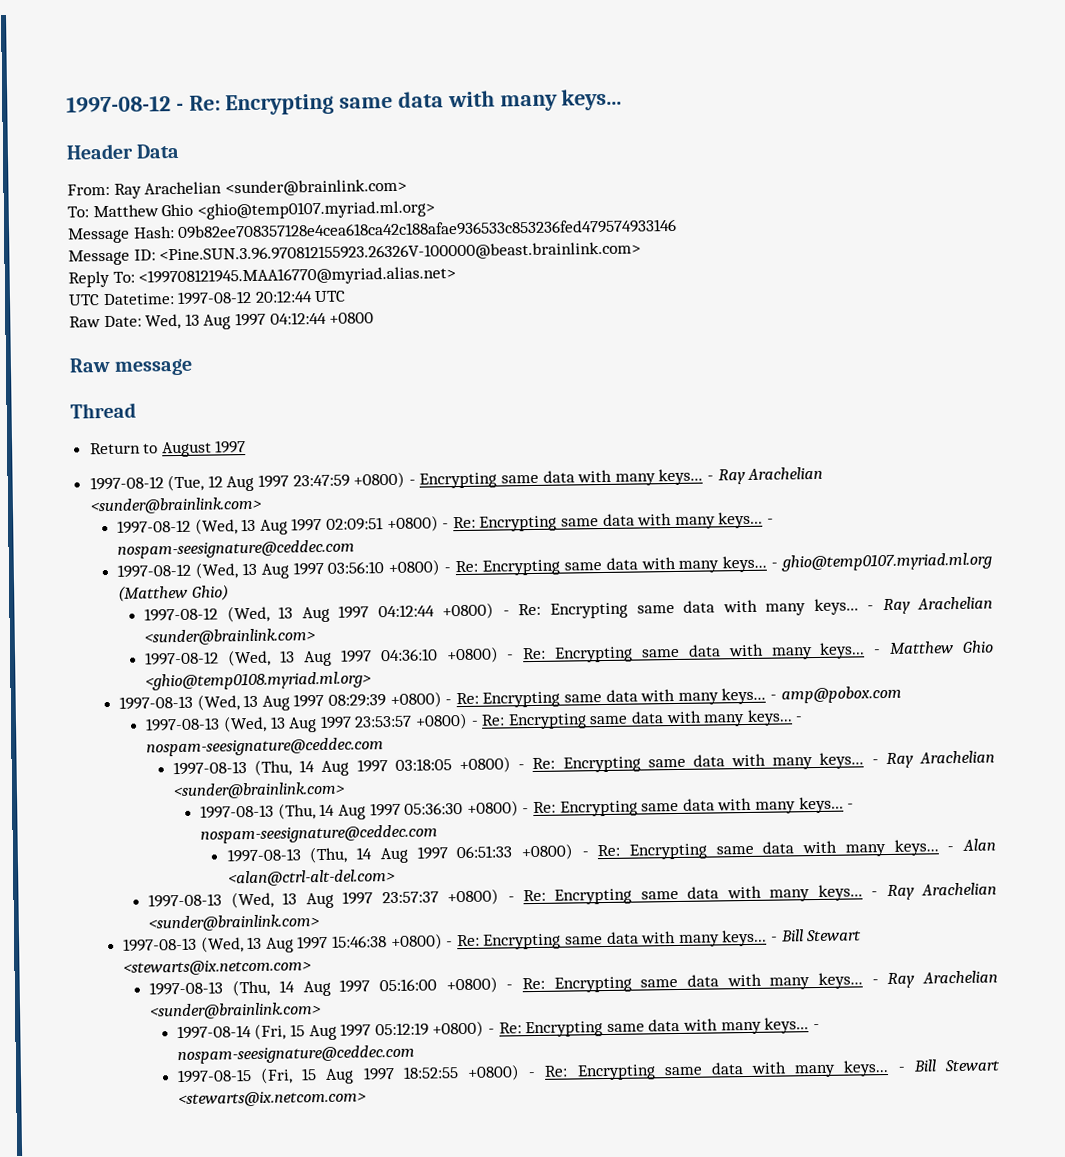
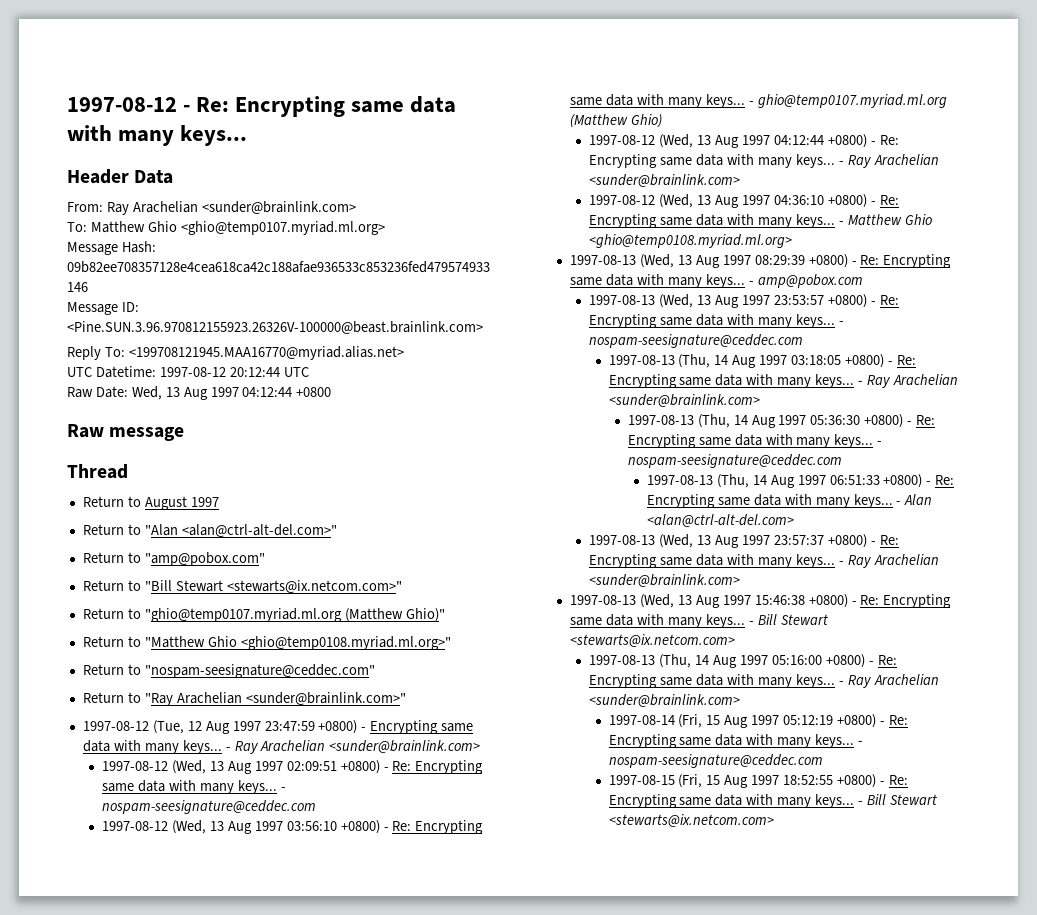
(247, 447) none -> [82,524,337,537] [82,552,265,566] [82,580,402,593] [82,608,445,622] [82,636,451,650] [82,664,375,678] [82,692,406,706] // Return to "Alan <alan@ctrl-alt-del.com>" // Return to "amp@pobox.com" // Return to "Bill Stewart <stewarts@ix.netcom.com>" // Return to "ghio@temp0107.myriad.ml.org (Matthew Ghio)" // Return to "Matthew Ghio <ghio@temp0108.myriad.ml.org>" // Return to "nospam-seesignature@ceddec.com" // Return to "Ray Arachelian <sunder@brainlink.com>"

